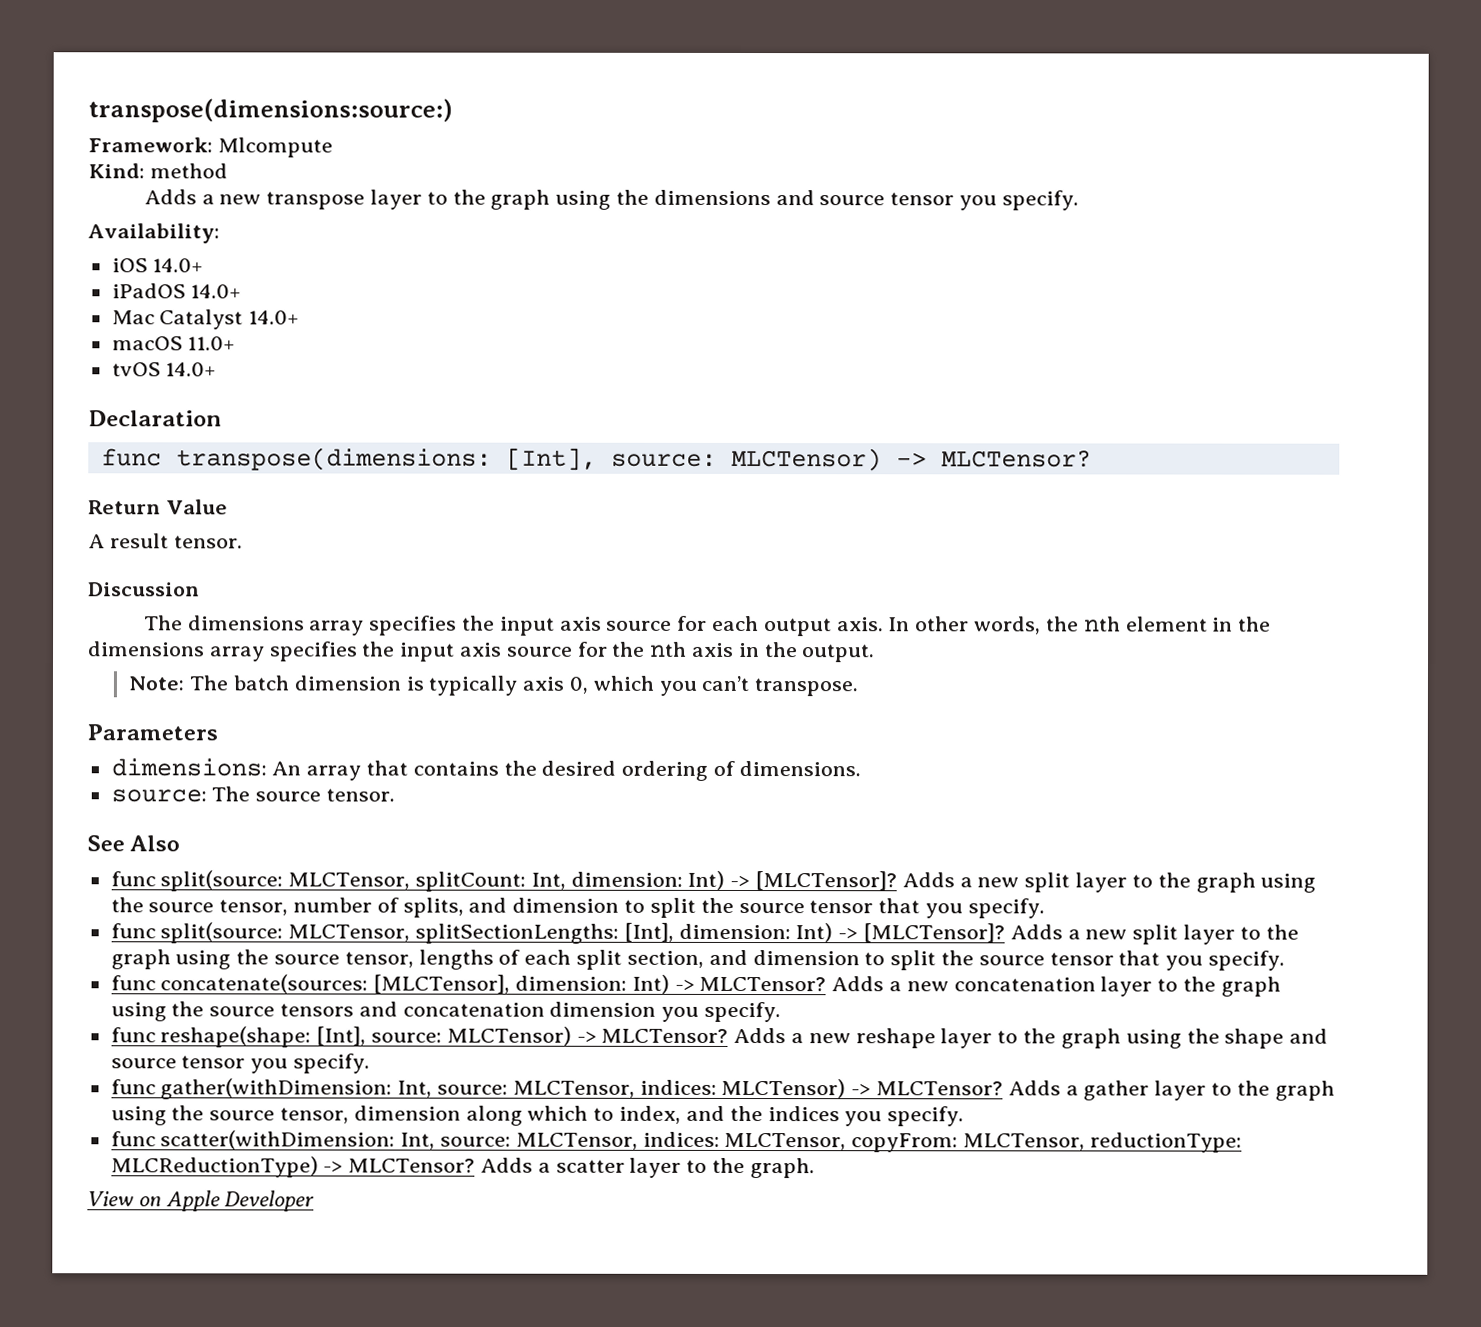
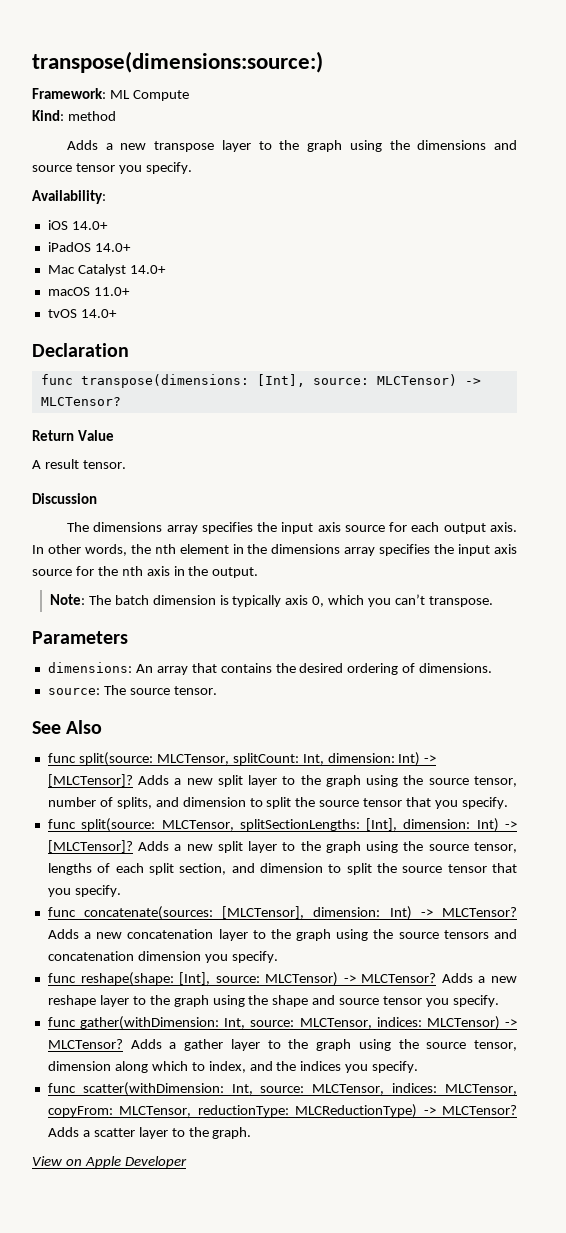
[217,137,333,158] Mlcompute -> [109,90,189,101] ML Compute

